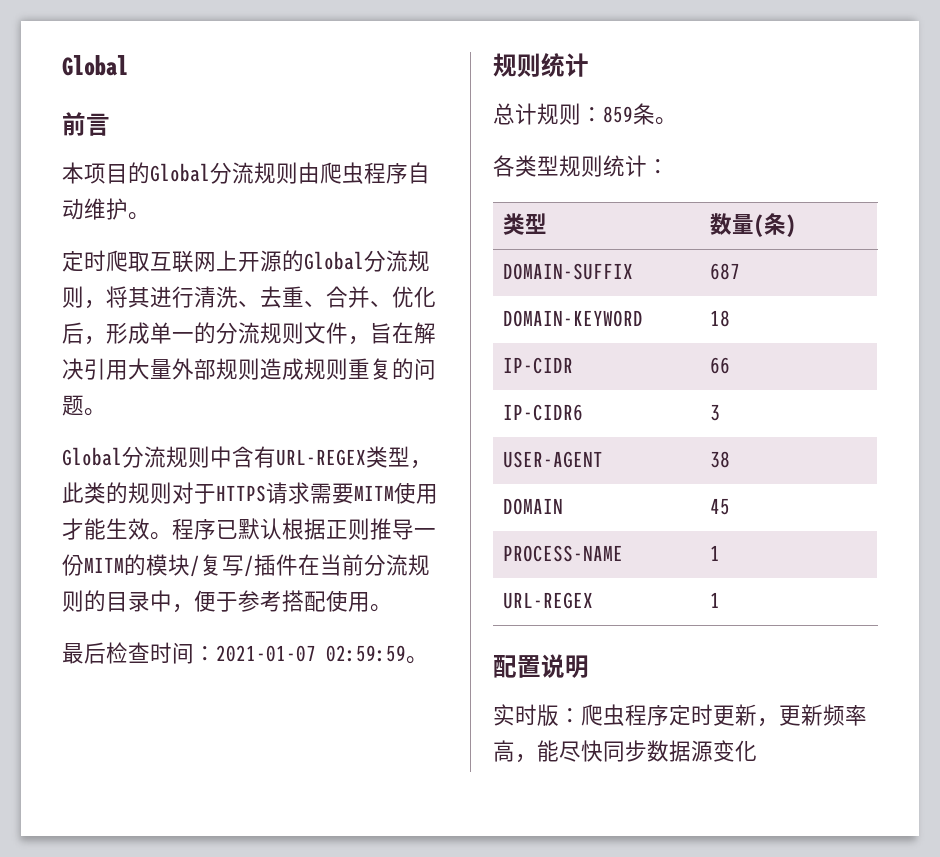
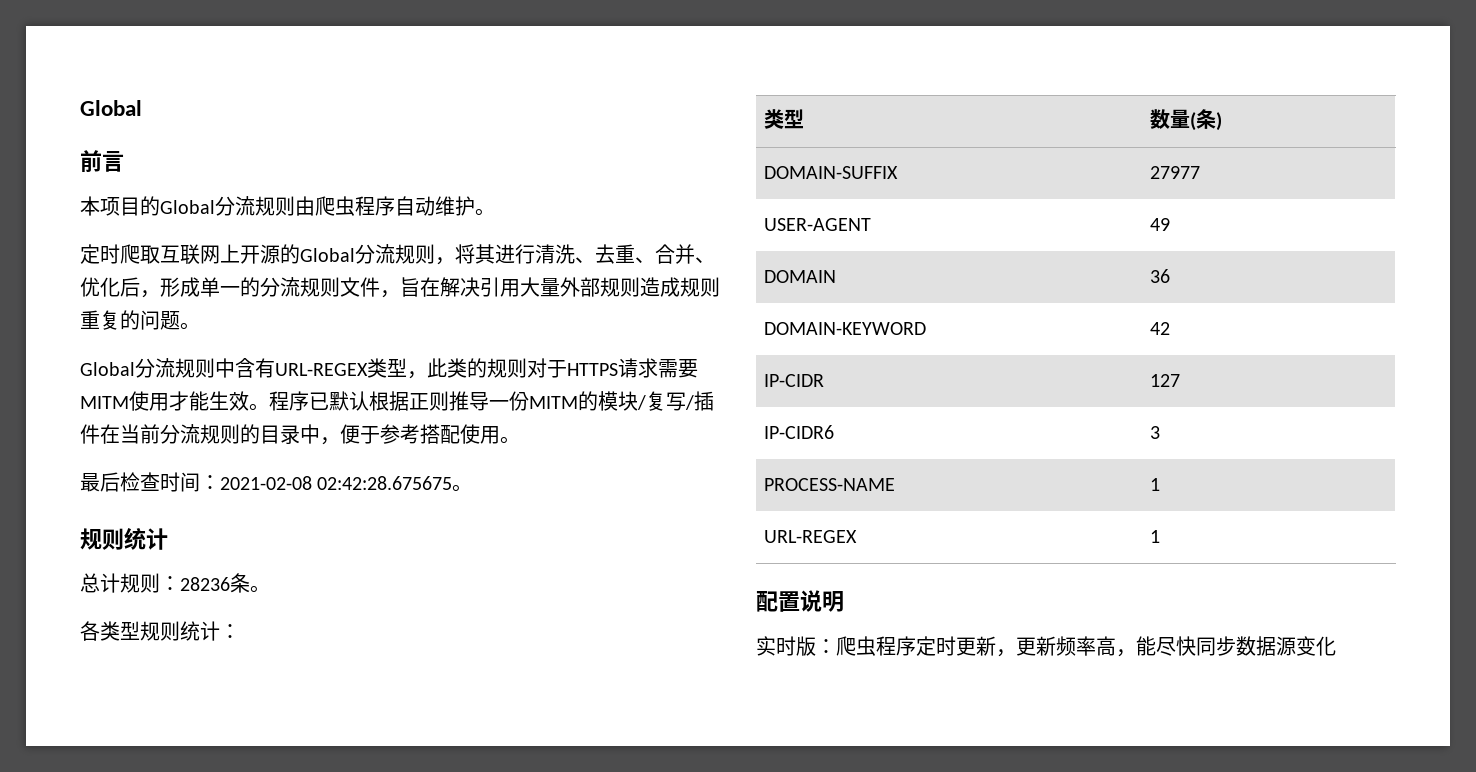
[216,645,406,662] 2021-01-07 02:59:59 -> [220,476,453,490] 2021-02-08 02:42:28.675675
[603,106,633,123] 859 -> [180,577,230,591] 28236
[709,263,740,280] 687 -> [1150,166,1201,179] [764,218,872,231] [1150,218,1171,231] [764,270,837,283] [1150,269,1171,283] 27977 // USER-AGENT | 49 // DOMAIN | 36
[709,310,730,327] 18 -> [1150,322,1171,335] 42
[709,357,730,374] 66 -> [1150,374,1181,387] 127
[502,451,603,468] [709,451,730,468] [502,498,563,515] [709,498,730,515] // USER-AGENT | 38 // DOMAIN | 45 -> (1161, 432) none

